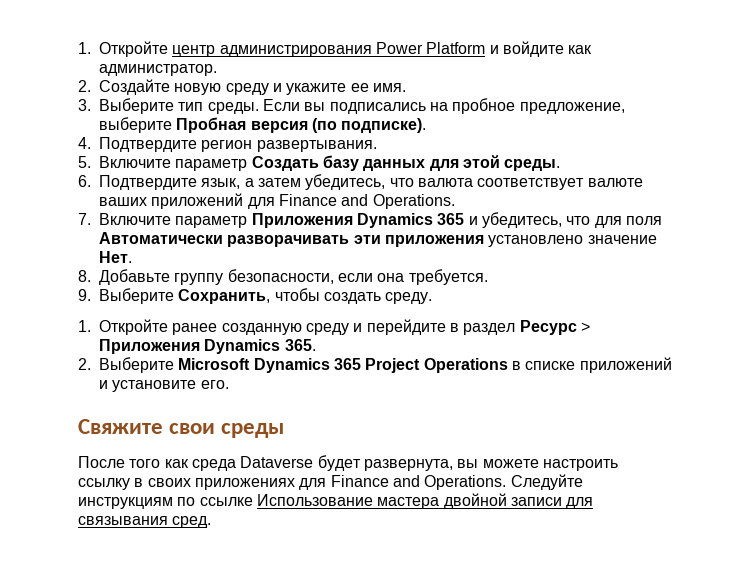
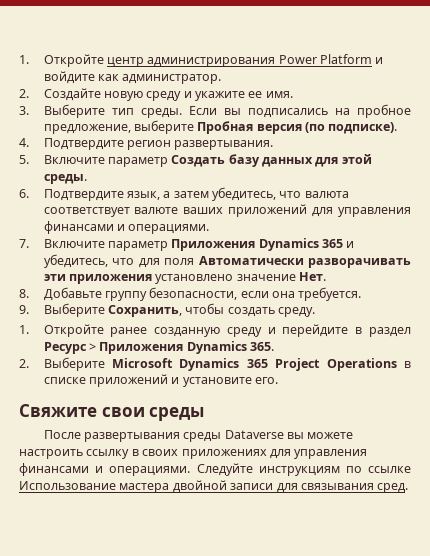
[278,194,455,209] Finance and Operations. -> [338,207,411,217] [43,221,210,234] управления финансами и операциями.
[129,455,453,471] того как среда Dataverse будет развернута, -> [83,430,284,442] развертывания среды Dataverse
[330,475,507,490] Finance and Operations. -> [294,449,368,459] [19,463,191,476] управления финансами и операциями.

